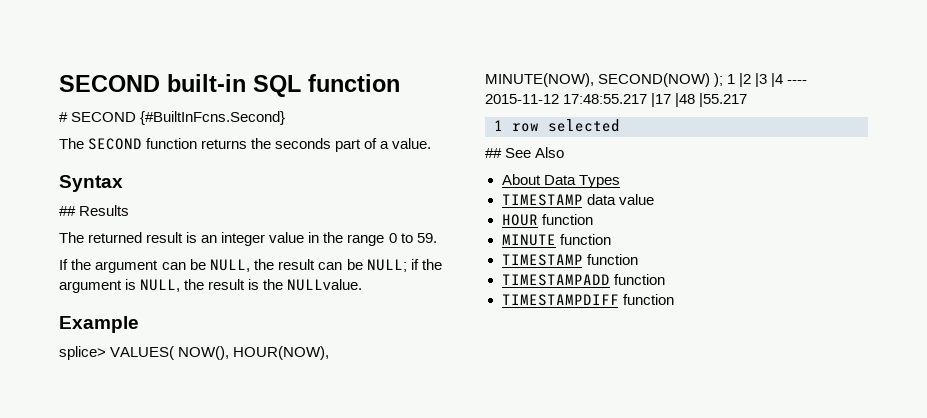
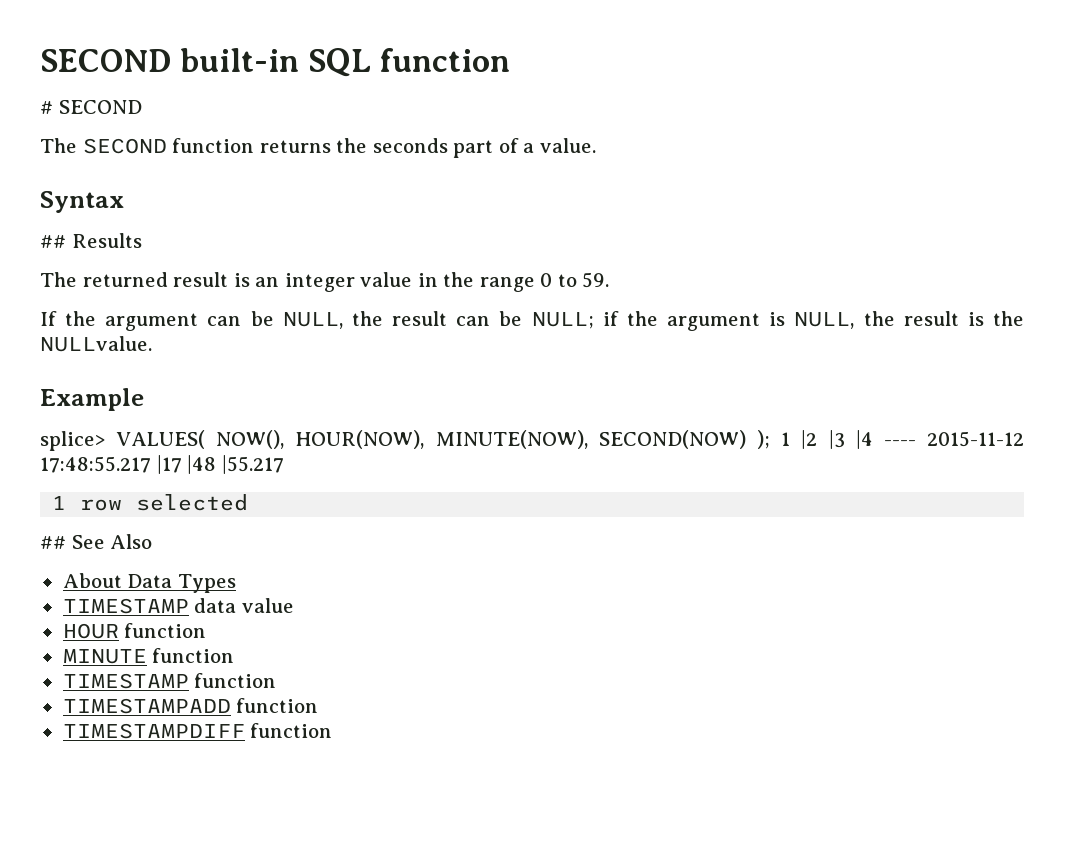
[140,111,286,125] {#BuiltInFcns.Second} -> (142, 107) none

